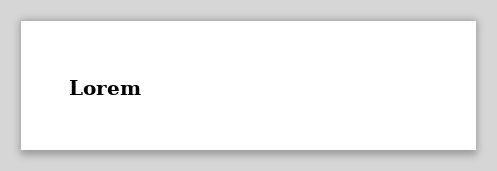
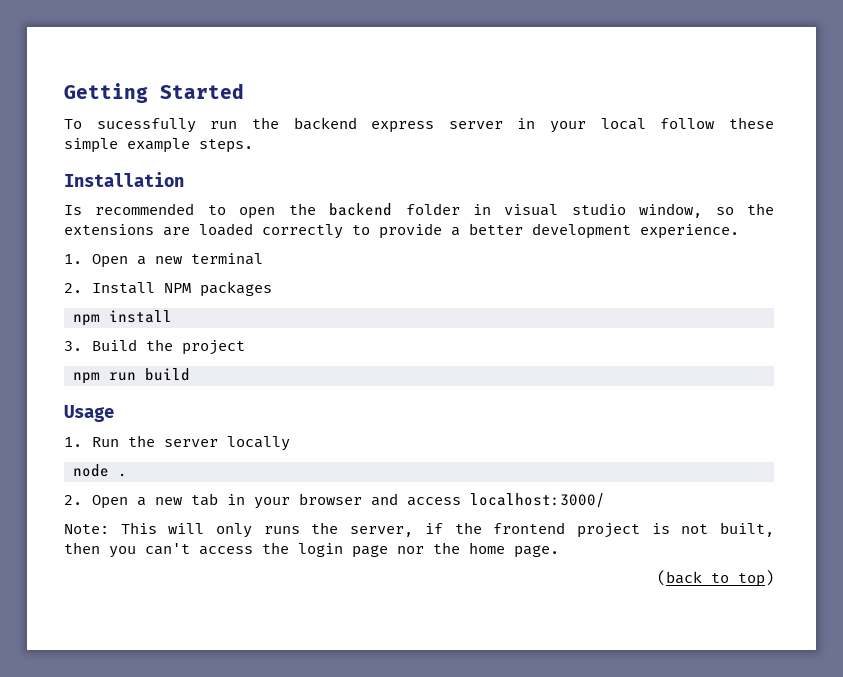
[69,80,141,95] Lorem -> [64,83,244,103] [64,117,774,133] [64,138,253,153] [64,172,184,187] [64,203,774,219] [64,223,739,239] [64,253,263,268] [64,281,272,297] [73,310,172,326] [64,339,245,355] [73,368,190,384] [64,405,114,422] [64,435,290,451] [73,464,127,477] [64,493,605,509] [64,522,775,538] [64,542,559,558] [657,570,774,587] Getting Started // To sucessfully run the backend express server in your local follow these simple example steps. // Installation // Is recommended to open the backend folder in visual studio window, so the extensions are loaded correctly to provide a better development experience. // 1. Open a new terminal // 2. Install NPM packages // npm install // 3. Build the project // npm run build // Usage // 1. Run the server locally // node . // 2. Open a new tab in your browser and access localhost:3000/ // Note: This will only runs the server, if the frontend project is not built, then you can't access the login page nor the home page. // (back to top)

